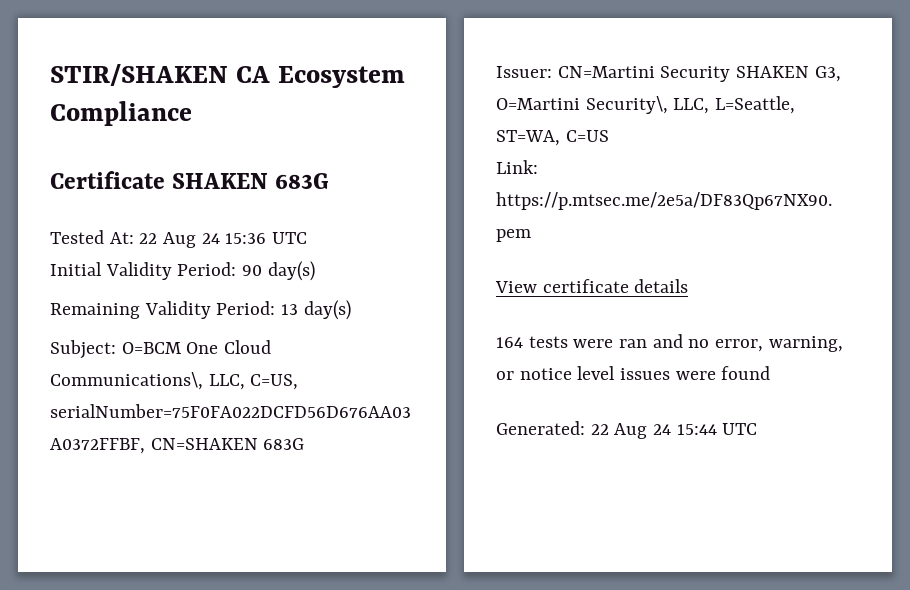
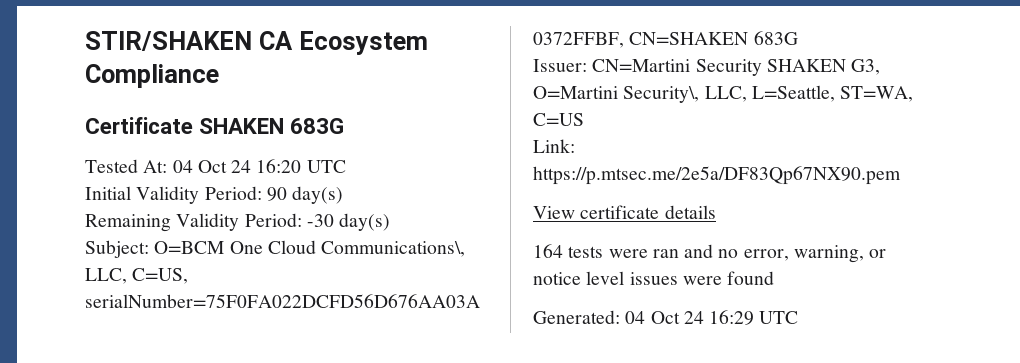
[139,232,267,248] 22 Aug 24 15:36 -> [172,159,302,173] 04 Oct 24 16:20
[281,304,299,315] 13 -> [306,214,334,227] -30
[590,423,717,439] 22 Aug 24 15:44 -> [625,310,755,325] 04 Oct 24 16:29

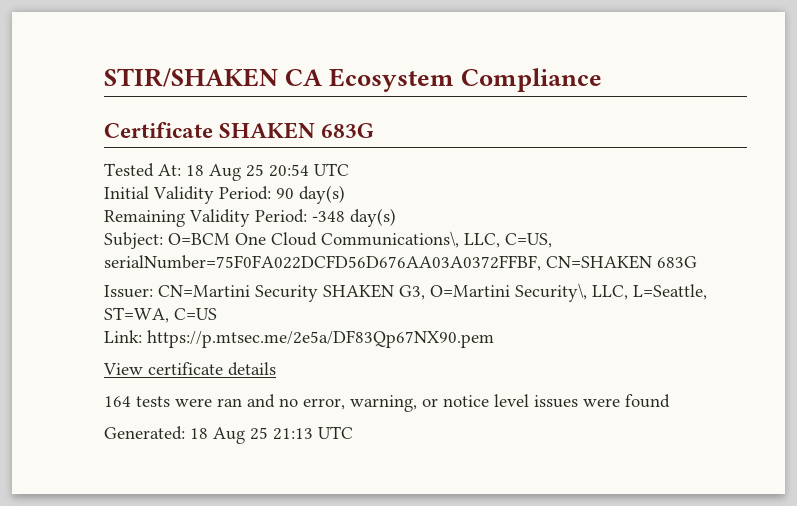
[172,159,302,173] 04 Oct 24 16:20 -> [186,164,309,181] 18 Aug 25 20:54
[306,214,334,227] -30 -> [312,211,345,222] -348
[625,310,755,325] 04 Oct 24 16:29 -> [190,427,313,444] 18 Aug 25 21:13

